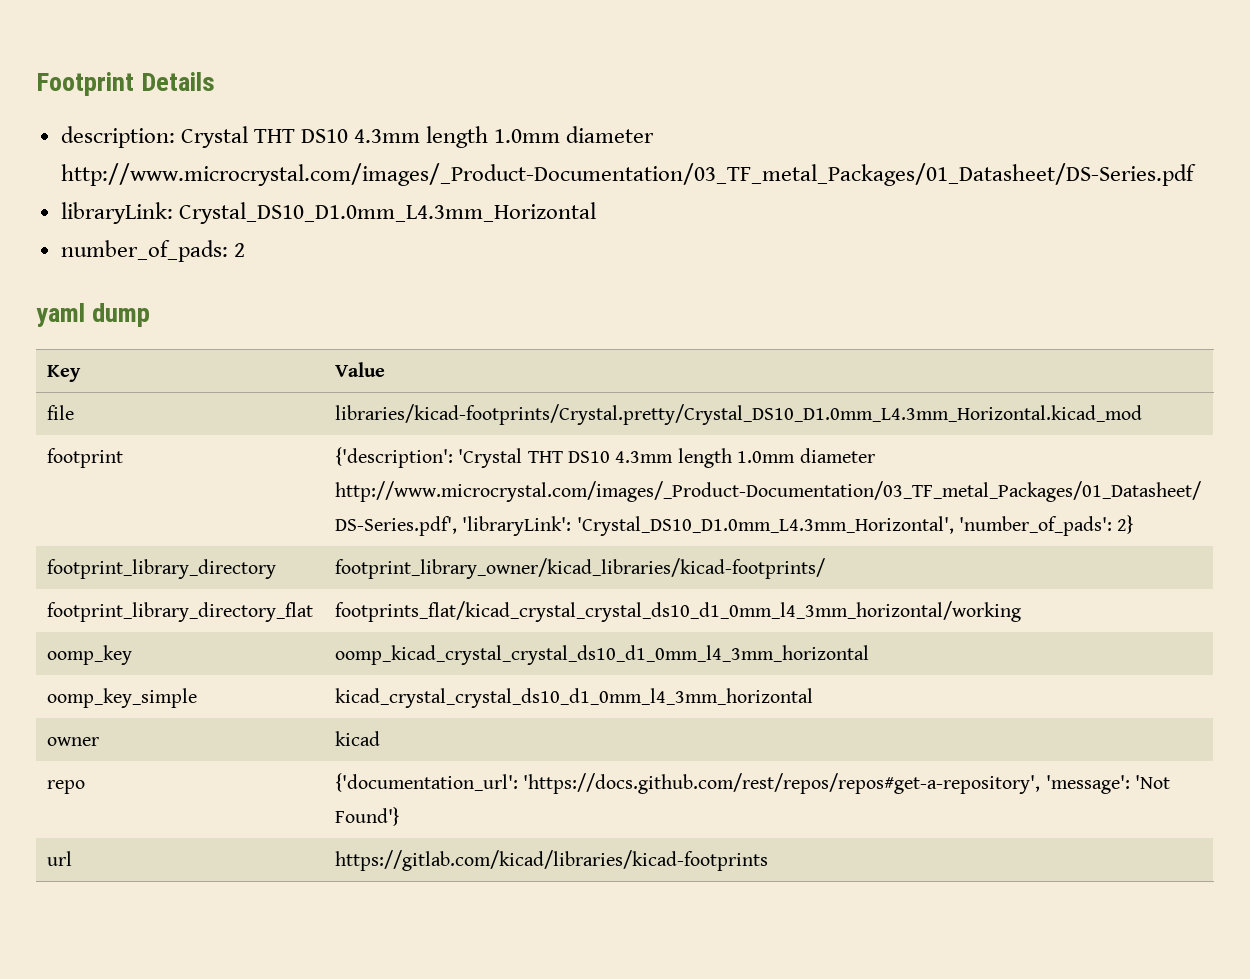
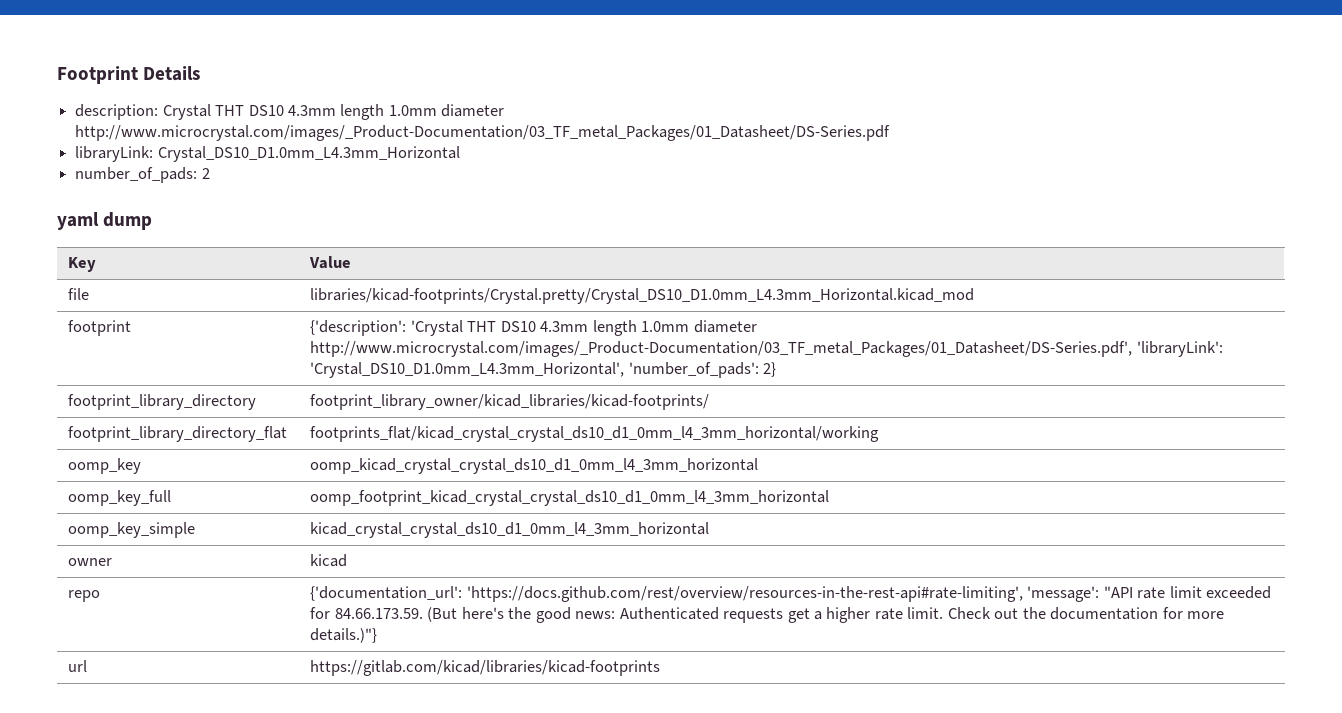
(869, 655) none -> [68,490,172,506] [310,490,830,506] // oomp_key_full | oomp_footprint_kicad_crystal_crystal_ds10_d1_0mm_l4_3mm_horizontal
[523,773,1170,794] [334,807,400,826] 'https://docs.github.com/rest/repos/repos#get-a-repository', 'message': 'Not Found'} -> [466,586,1272,602] [310,607,1225,623] [310,628,378,643] 'https://docs.github.com/rest/overview/resources-in-the-rest-api#rate-limiting', 'message': "API rate limit exceeded for 84.66.173.59. (But here's the good news: Authenticated requests get a higher rate limit. Check out the documentation for more details.)"}

